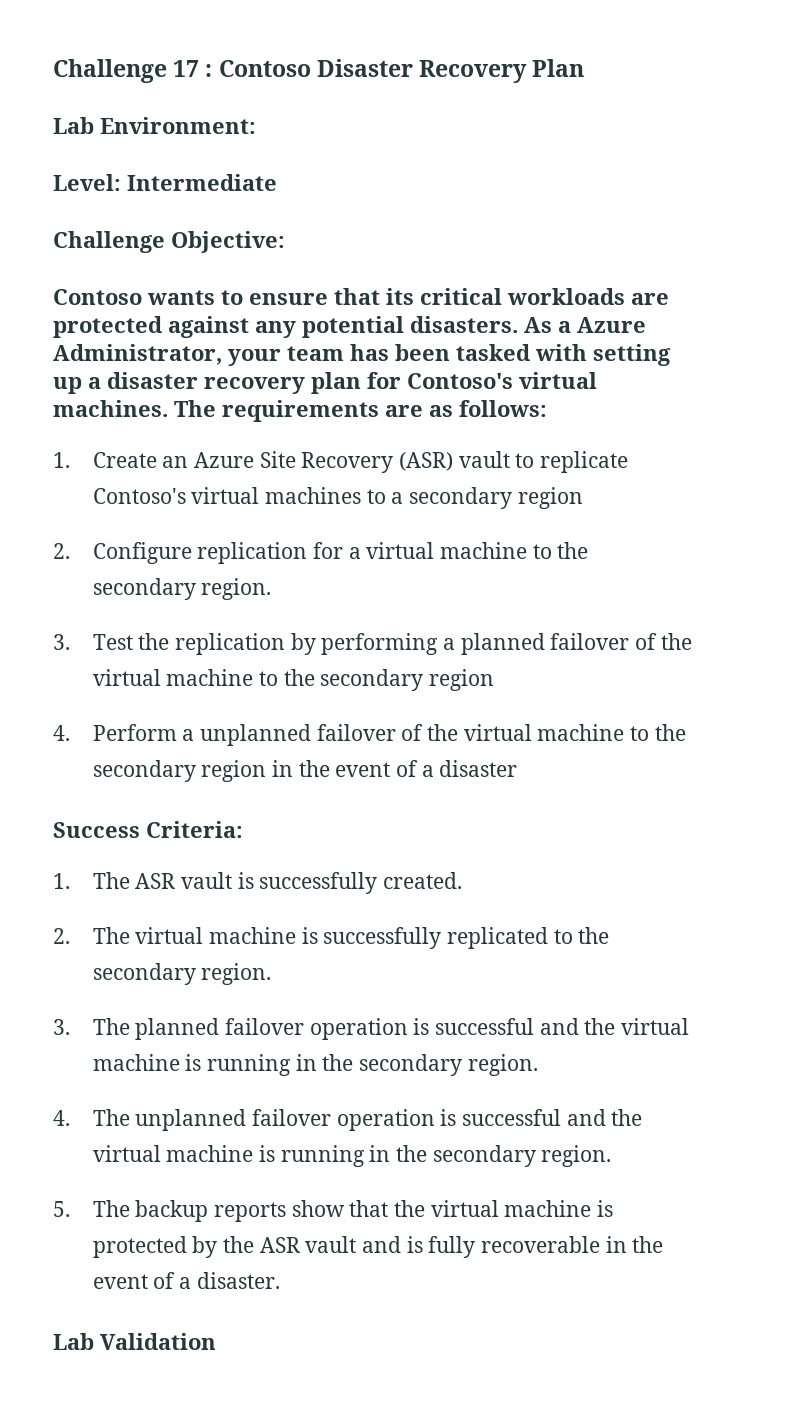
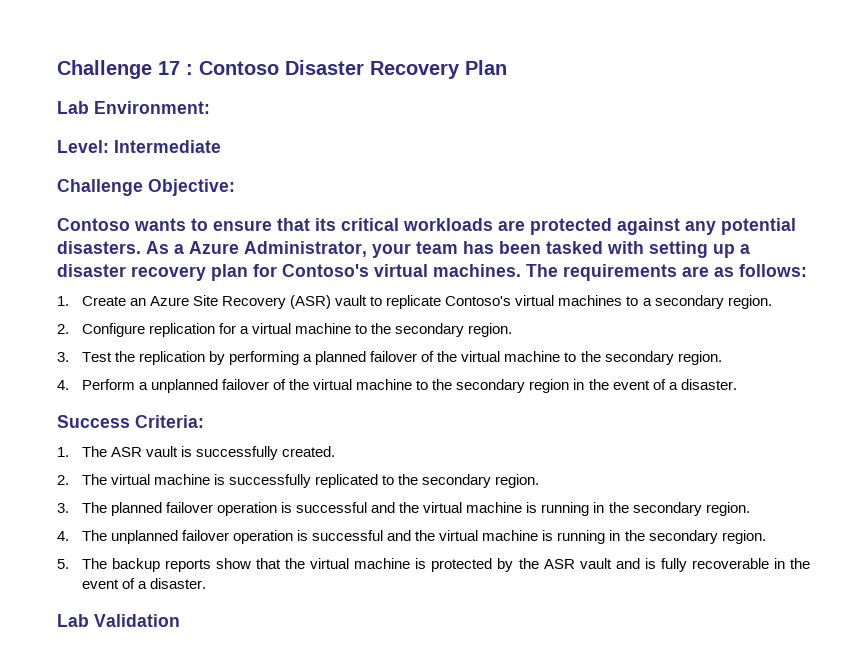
[517,487,583,509] region -> [727,295,772,309] region.
[429,669,495,691] region -> [677,351,722,365] region.
[439,760,518,777] disaster -> [680,379,737,390] disaster.

